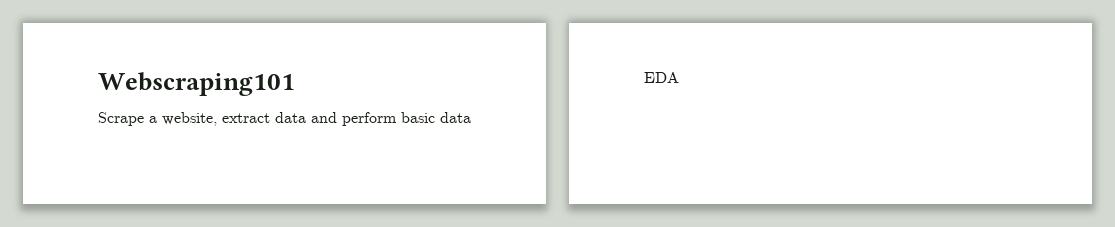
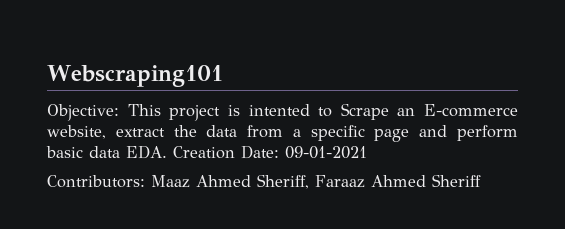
[98,112,471,126] [644,72,679,83] Scrape a website, extract data and perform basic data EDA -> [47,103,518,121] [47,125,518,142] [46,145,367,159] [47,174,481,189] Objective: This project is intented to Scrape an E-commerce website, extract the data from a specific page and perform basic data EDA. Creation Date: 09-01-2021 // Contributors: Maaz Ahmed Sheriff, Faraaz Ahmed Sheriff

